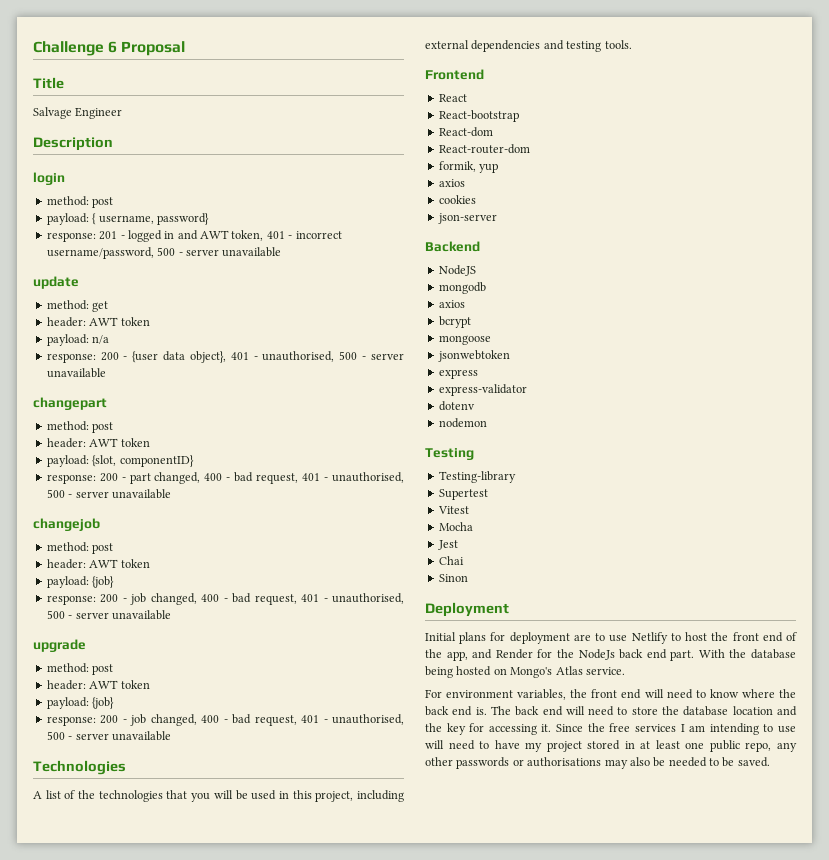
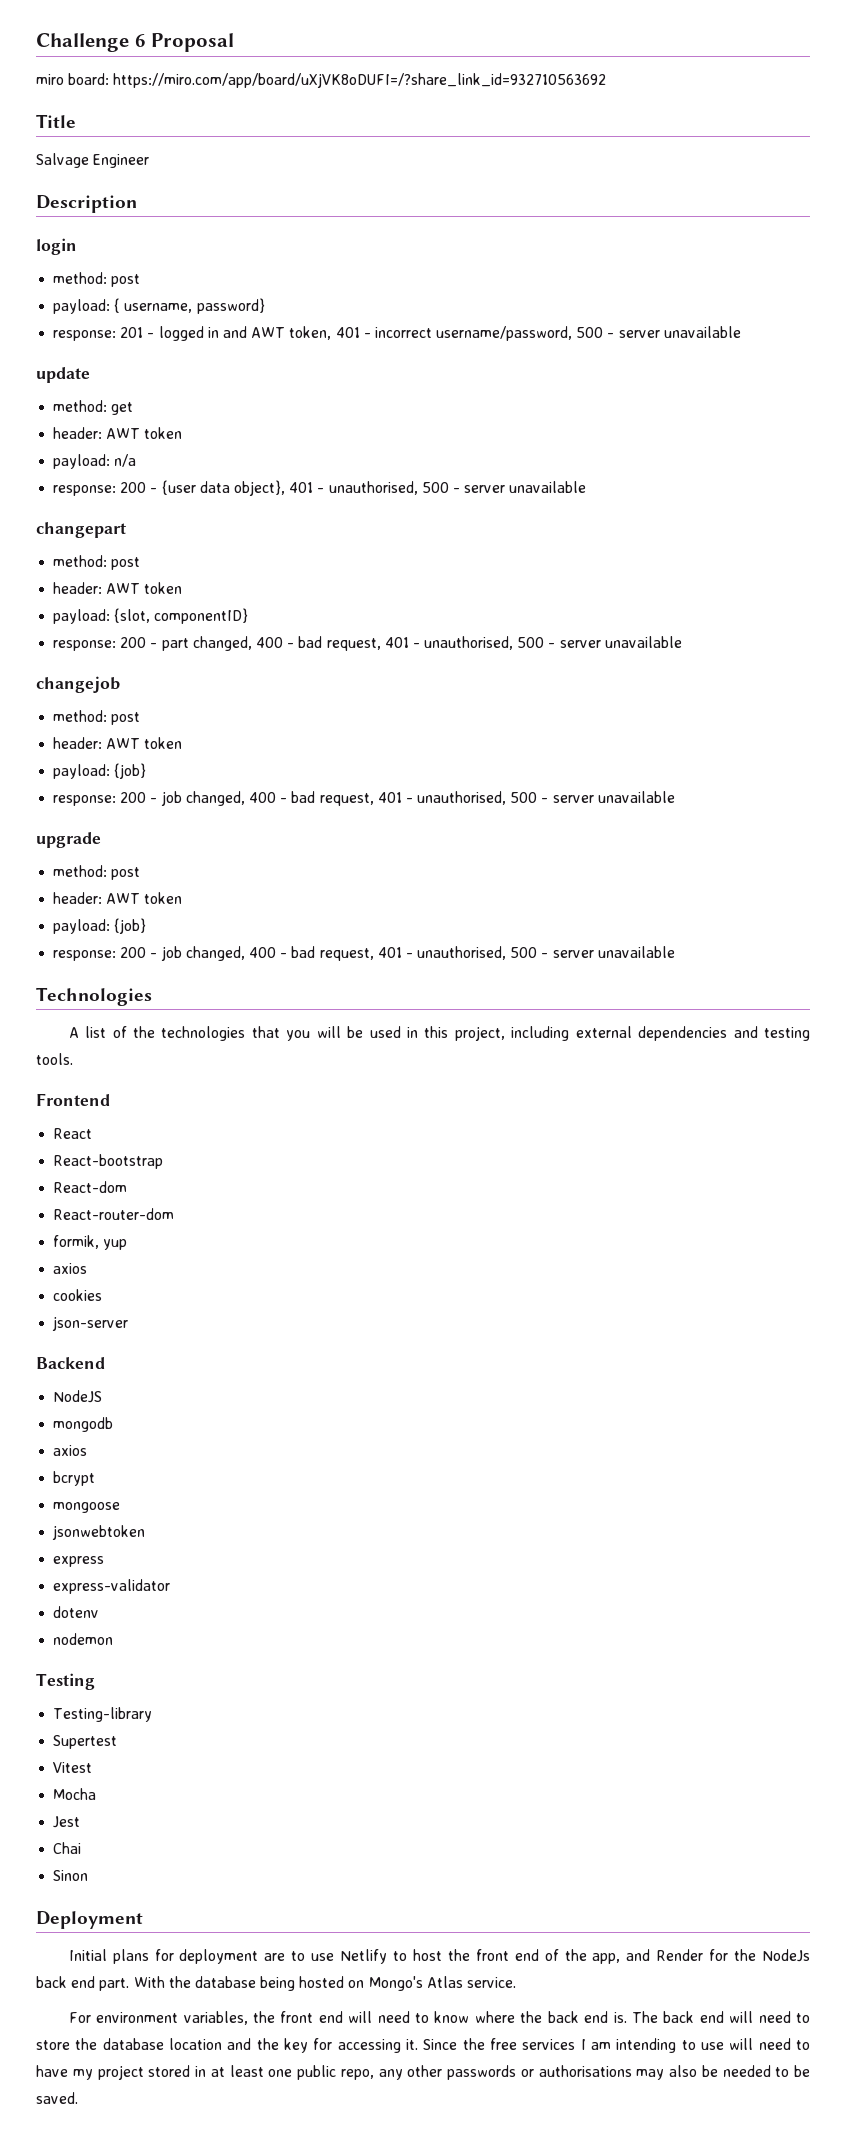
(186, 48) none -> [36,73,607,88] // miro board: https://miro.com/app/board/uXjVK8oDUFI=/?share_link_id=932710563692

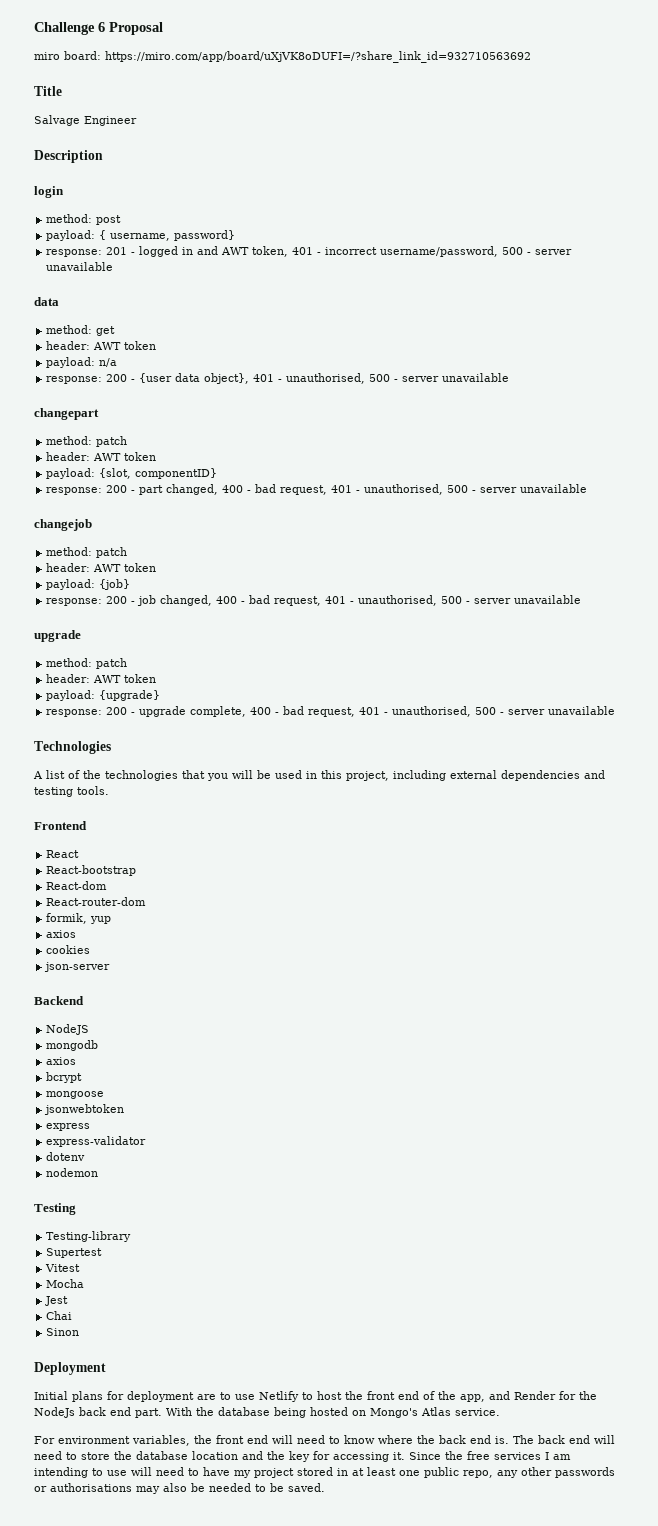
[36,367,90,383] update -> [34,297,59,306] data
[111,557,141,570] post -> [96,436,128,447] patch
[111,712,141,725] post -> [96,547,128,558] patch
[111,867,141,880] [53,892,183,904] [53,918,147,934] [53,946,245,961] post // header: AWT token // payload: {job} // response: 200 - job changed, -> [96,658,128,669] [46,674,157,683] [46,690,161,701] [46,706,247,717] patch // header: AWT token // payload: {upgrade} // response: 200 - upgrade complete,

